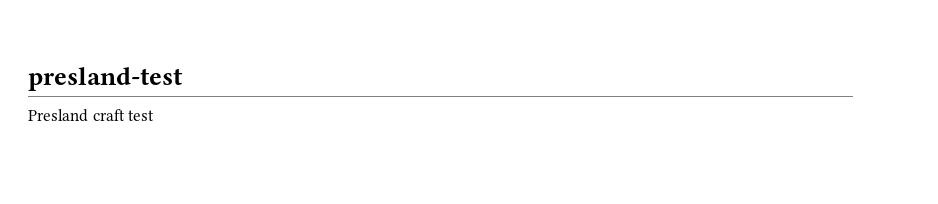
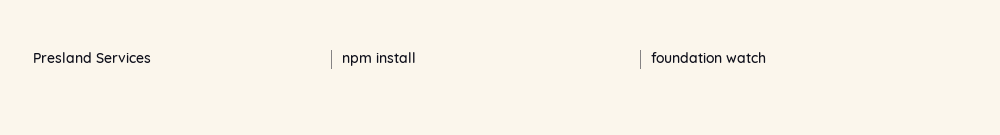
[28,67,183,91] [28,109,155,122] presland-test // Presland craft test -> [33,52,151,63] [342,52,416,66] [651,52,766,63] Presland Services // npm install // foundation watch

